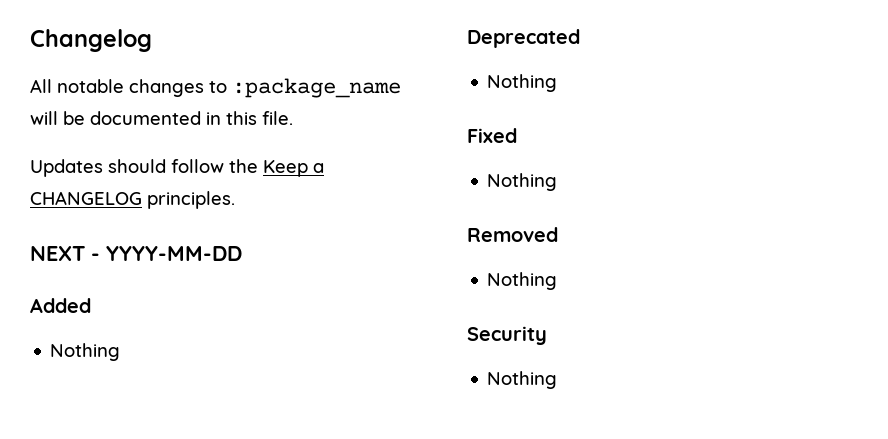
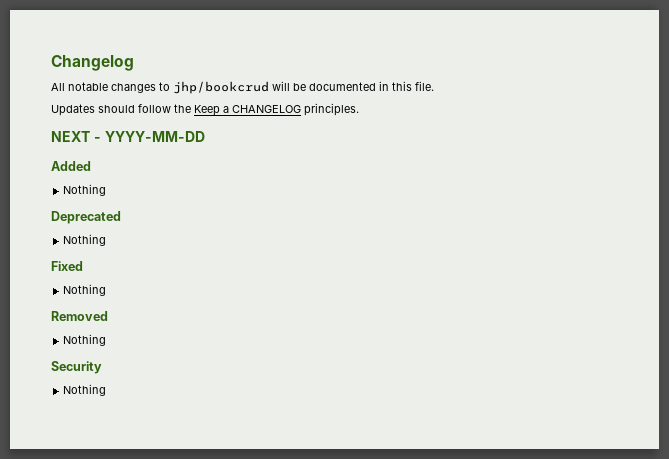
[232,78,401,98] :package_name -> [173,81,269,94] jhp/bookcrud

